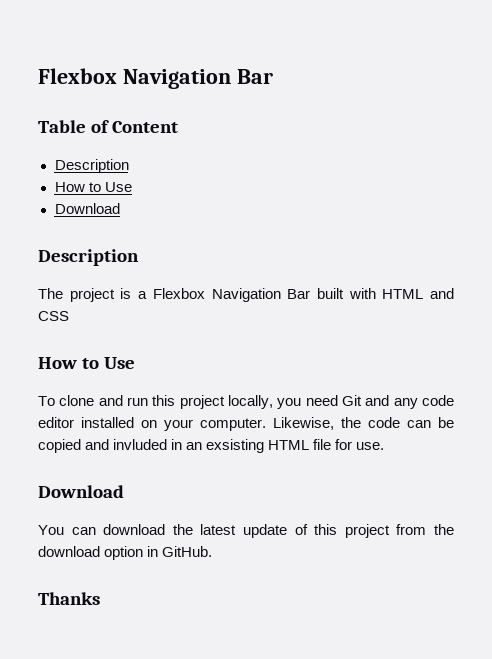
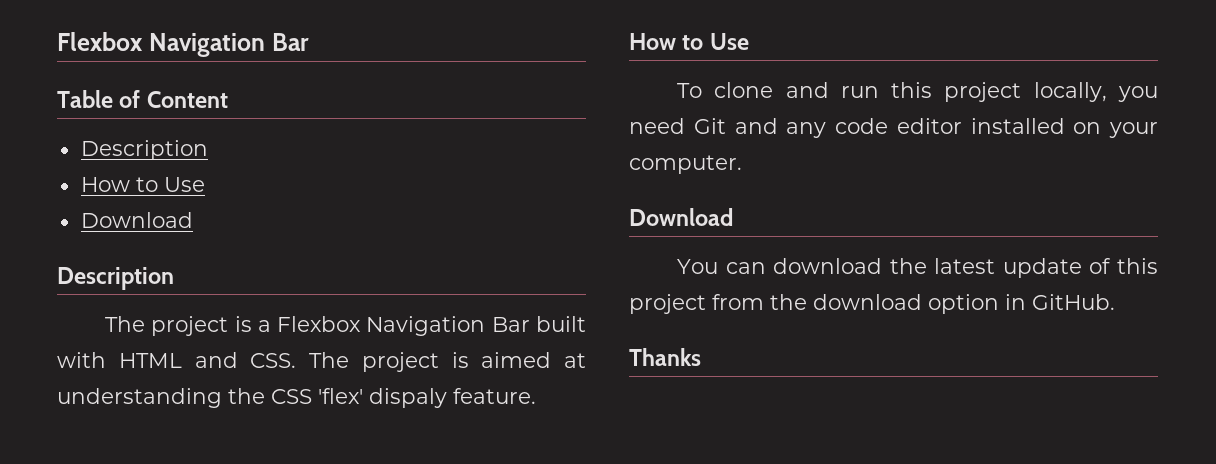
[38,311,69,321] CSS -> [250,352,586,372] [57,388,536,408] CSS. The project is aimed at understanding the CSS 'flex' dispaly feature.
[273,417,454,430] [38,439,385,453] Likewise, the code can be copied and invluded in an exsisting HTML file for use. -> (742, 164) none

